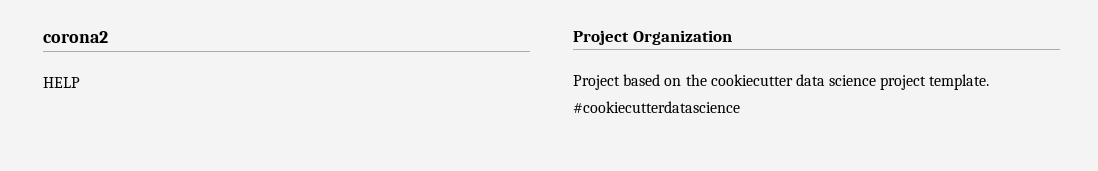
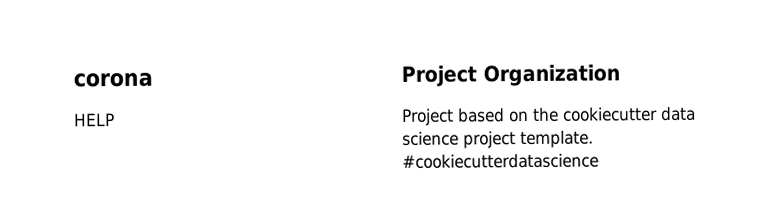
[43,31,108,43] corona2 -> [73,72,153,88] corona

